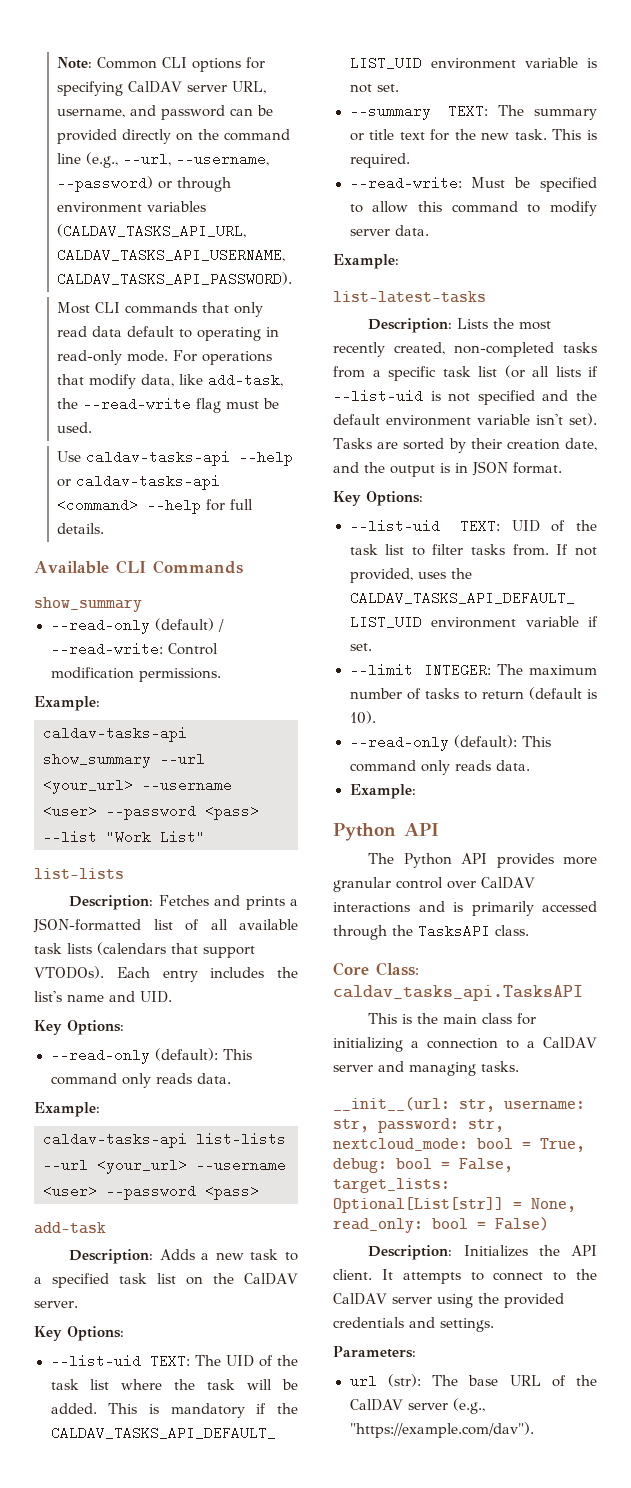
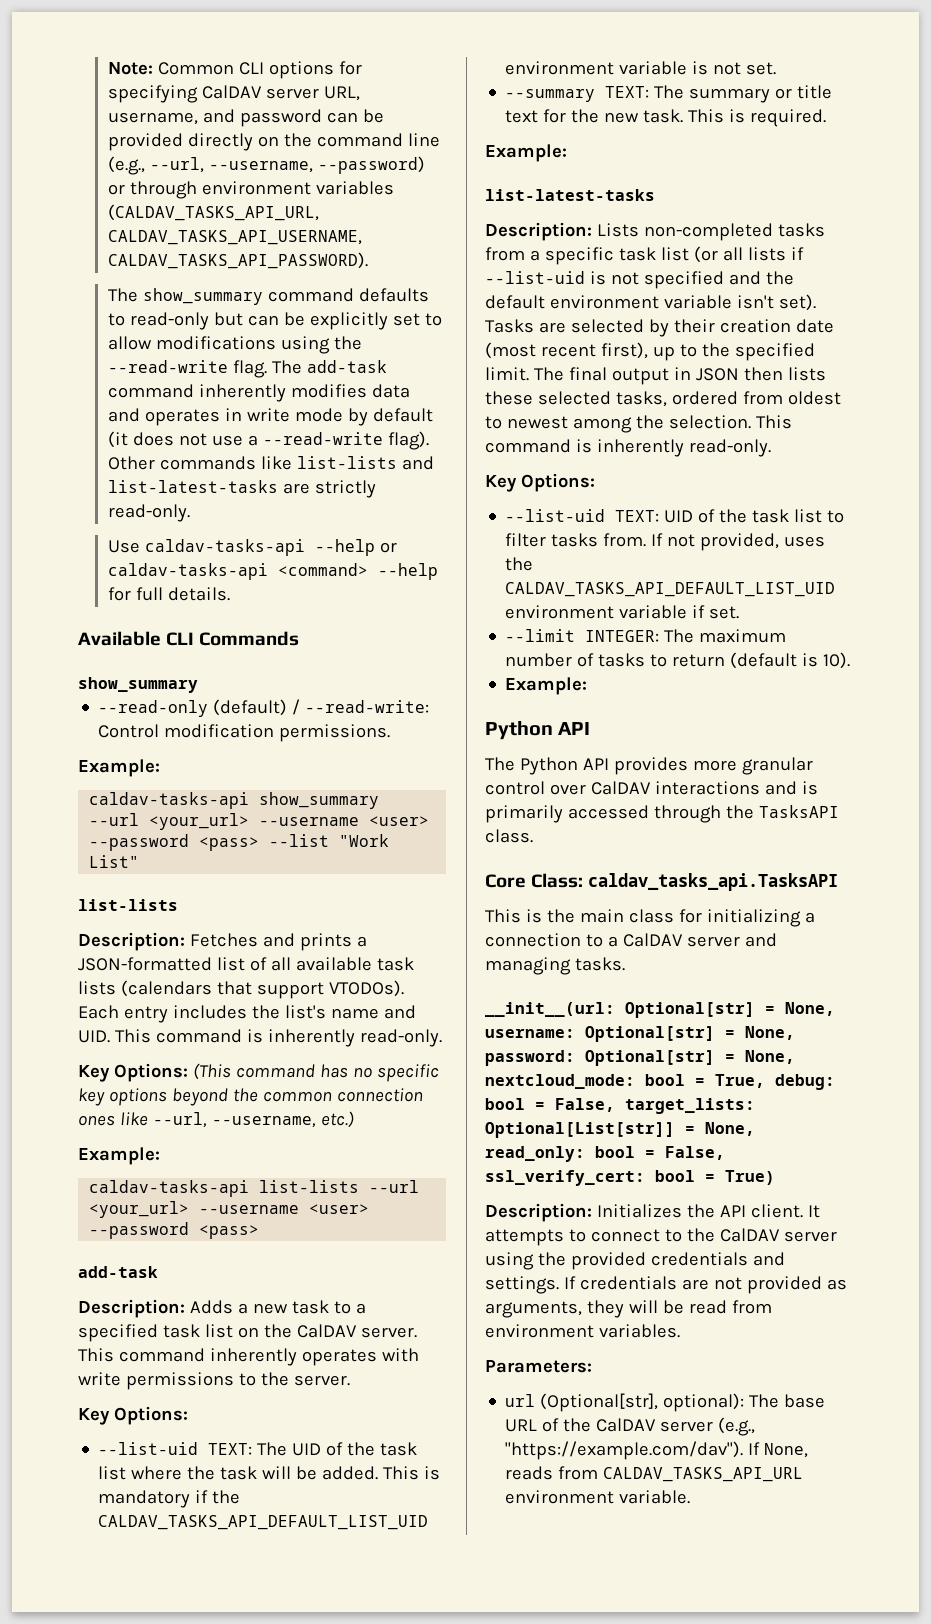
[57,302,264,317] [57,326,280,341] [57,350,273,365] [57,373,284,389] [57,397,280,413] [57,422,93,433] Most CLI commands that only read data default to operating in read-only mode. For operations that modify data, like add-task, the --read-write flag must be used. -> [107,288,429,305] [107,312,442,330] [107,336,362,354] [107,360,387,378] [107,384,410,402] [107,408,433,426] [107,431,429,450] [107,456,434,470] [107,480,376,498] [107,504,190,522] The show_summary command defaults to read-only but can be explicitly set to allow modifications using the --read-write flag. The add-task command inherently modifies data and operates in write mode by default (it does not use a --read-write flag). Other commands like list-lists and list-latest-tasks are strictly read-only.
[34,1020,124,1035] [50,1048,252,1064] [50,1073,231,1088] // Key Options: // --read-only (default): This command only reads data. -> [114,1029,442,1047] [78,1063,439,1082] [78,1088,423,1106] [78,1111,354,1128] This command is inherently read-only. // Key Options: (This command has no specific key options beyond the common connection ones like --url, --username, etc.)
(78, 1304) none -> [78,1348,419,1366] [78,1372,350,1390] This command inherently operates with write permissions to the server.
[349,176,597,192] [349,201,597,216] [349,225,429,236] // --read-write: Must be specified to allow this command to modify server data. -> (827, 118) none
[493,318,552,330] [333,342,445,357] the most recently created, -> (639, 230) none
[403,438,445,450] sorted -> [570,319,644,333] selected
[565,438,597,451] [333,461,562,477] date, and the output is in JSON format. -> [795,319,834,333] [485,342,815,361] [485,367,826,385] [485,391,841,407] [485,415,792,433] [485,439,771,457] date (most recent first), up to the specified limit. The final output in JSON then lists these selected tasks, ordered from oldest to newest among the selection. This command is inherently read-only.
[349,735,551,751] [349,760,530,775] // --read-only (default): This command only reads data. -> (851, 660) none
[459,1099,585,1112] [333,1118,504,1133] str, username: str, password: str, -> [625,1002,835,1018] [485,1026,795,1042] [485,1050,795,1066] Optional[str] = None, username: Optional[str] = None, password: Optional[str] = None,
[495,1217,549,1231] False) -> [665,1146,725,1160] [485,1170,775,1186] False, ssl_verify_cert: bool = True)
(494, 1325) none -> [563,1276,847,1294] [485,1300,772,1318] [485,1324,680,1338] If credentials are not provided as arguments, they will be read from environment variables.
[387,1374,421,1387] (str): -> [540,1393,745,1412] (Optional[str], optional):
(534, 1430) none -> [748,1442,809,1458] [505,1466,804,1482] [505,1490,691,1504] If None, reads from CALDAV_TASKS_API_URL environment variable.

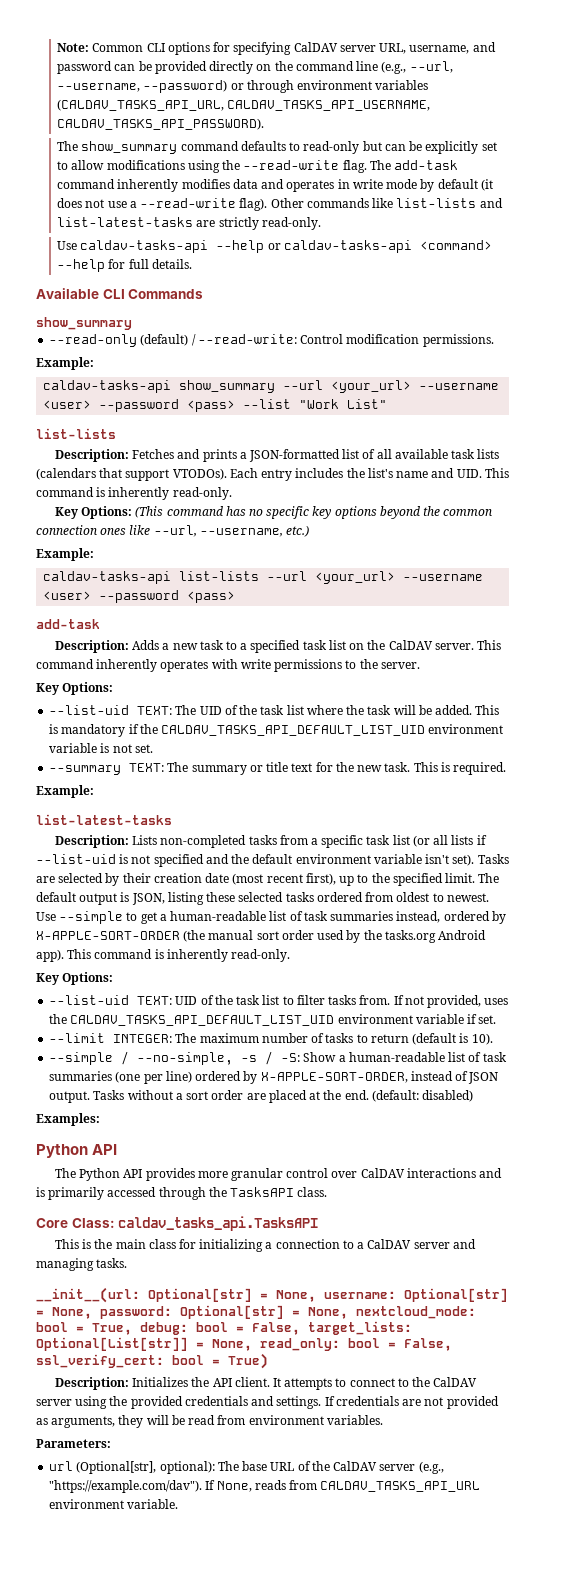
[568,367,826,385] final output in JSON then lists -> [36,892,204,905] default output is JSON, listing
[615,391,667,407] tasks, -> [285,892,314,902] tasks
[506,415,751,433] newest among the selection. -> [446,893,489,902] [36,911,506,924] [36,930,487,943] [36,949,64,962] newest. Use --simple to get a human-readable list of task summaries instead, ordered by X-APPLE-SORT-ORDER (the manual sort order used by the tasks.org Android app).
[505,677,588,695] Example: -> [49,1051,507,1065] [49,1071,499,1084] [49,1090,474,1103] [36,1113,100,1126] --simple / --no-simple, -s / -S: Show a human-readable list of task summaries (one per line) ordered by X-APPLE-SORT-ORDER, instead of JSON output. Tasks without a sort order are placed at the end. (default: disabled) // Examples:

